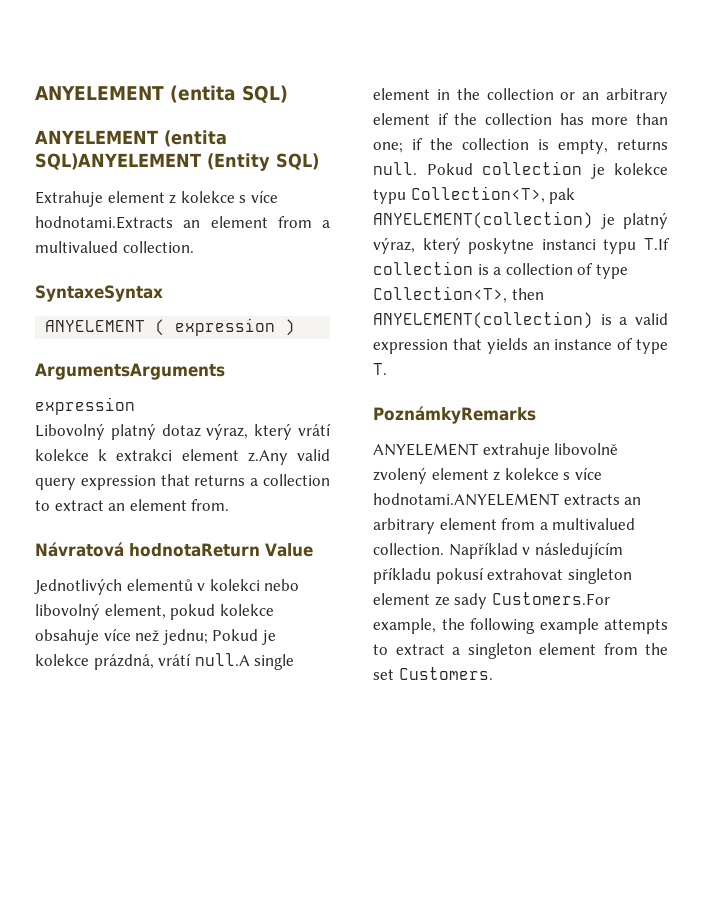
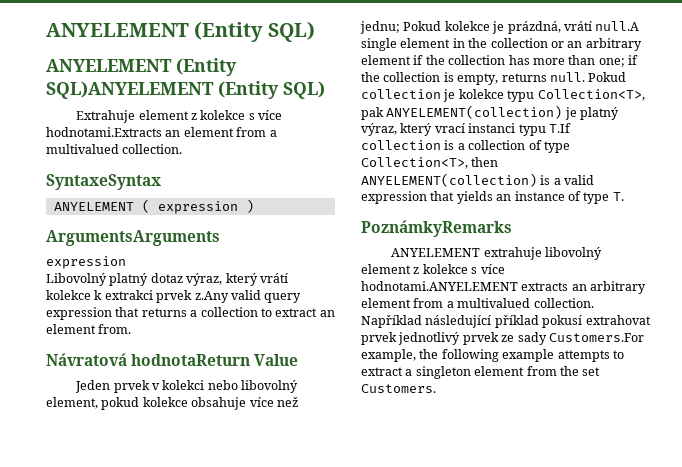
[35,85,236,103] ANYELEMENT (entita -> [46,21,264,42] ANYELEMENT (Entity
[164,130,227,147] (entita -> [176,58,237,76] (Entity
[181,449,239,461] element -> [156,290,193,303] prvek
[34,578,193,595] Jednotlivých elementů -> [75,380,150,393] Jeden prvek
[261,630,276,645] [35,654,89,666] je kolekce -> [444,21,505,34] kolekce je
[468,238,535,254] poskytne -> [434,123,465,133] vrací
[554,443,619,455] [373,467,427,484] libovolně zvolený -> [544,247,602,260] libovolný
[522,542,623,559] [373,567,632,584] [373,593,430,605] v následujícím příkladu pokusí extrahovat singleton element -> [425,315,651,328] [361,332,499,345] následující příklad pokusí extrahovat prvek jednotlivý prvek

